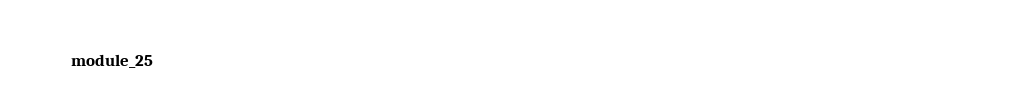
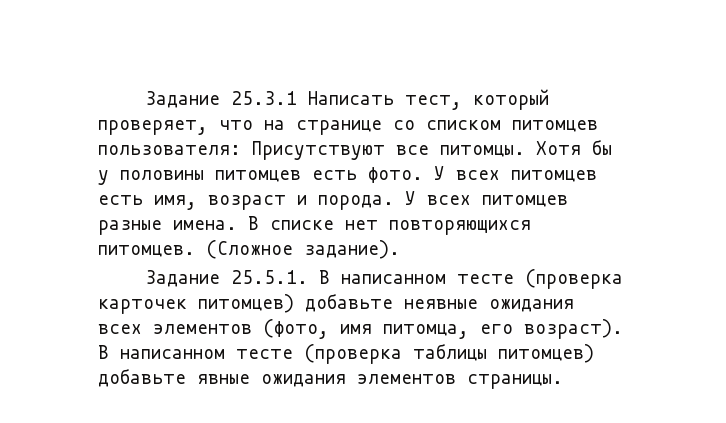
[71,54,153,68] module_25 -> [144,89,549,110] [98,120,598,135] [98,140,612,160] [98,166,597,185] [98,191,568,210] [98,216,531,235] [98,240,400,259] [144,269,623,289] [98,294,574,314] [98,319,623,339] [98,344,594,364] [98,369,563,389] Задание 25.3.1 Написать тест, который проверяет, что на странице со списком питомцев пользователя: Присутствуют все питомцы. Хотя бы у половины питомцев есть фото. У всех питомцев есть имя, возраст и порода. У всех питомцев разные имена. В списке нет повторяющихся питомцев. (Сложное задание). // Задание 25.5.1. В написанном тесте (проверка карточек питомцев) добавьте неявные ожидания всех элементов (фото, имя питомца, его возраст). В написанном тесте (проверка таблицы питомцев) добавьте явные ожидания элементов страницы.

